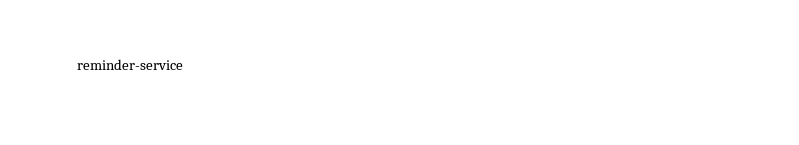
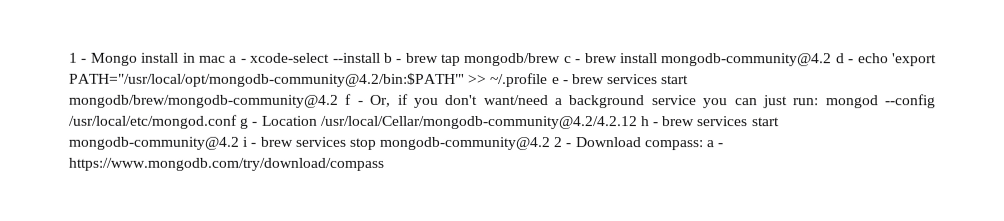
[77,59,183,70] reminder-service -> [69,52,938,67] [69,72,690,88] [69,93,936,109] [68,114,779,130] [68,136,724,151] [68,157,384,171] 1 - Mongo install in mac a - xcode-select --install b - brew tap mongodb/brew c - brew install mongodb-community@4.2 d - echo 'export PATH="/usr/local/opt/mongodb-community@4.2/bin:$PATH"' >> ~/.profile e - brew services start mongodb/brew/mongodb-community@4.2 f - Or, if you don't want/need a background service you can just run: mongod --config /usr/local/etc/mongod.conf g - Location /usr/local/Cellar/mongodb-community@4.2/4.2.12 h - brew services start mongodb-community@4.2 i - brew services stop mongodb-community@4.2 2 - Download compass: a - https://www.mongodb.com/try/download/compass

